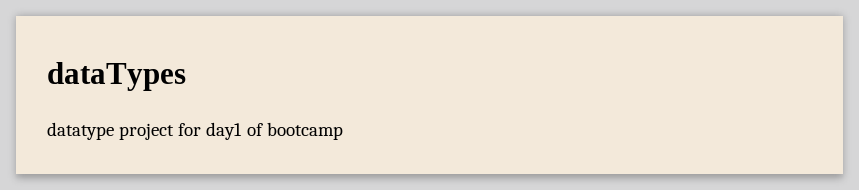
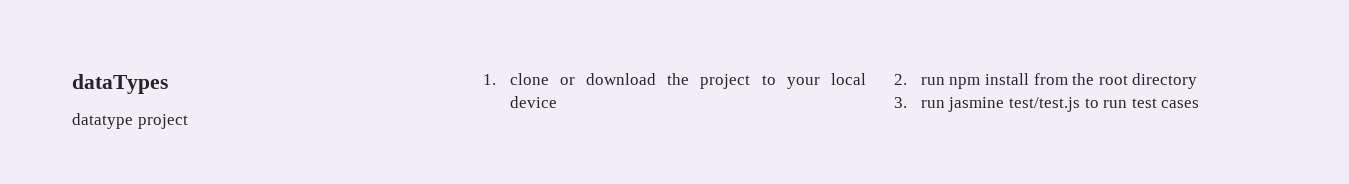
[178,122,343,140] for day1 of bootcamp -> [483,73,866,89] [509,96,557,108] [894,73,1198,89] [894,97,1200,112] // 1. clone or download the project to your local device // 2. run npm install from the root directory // 3. run jasmine test/test.js to run test cases

